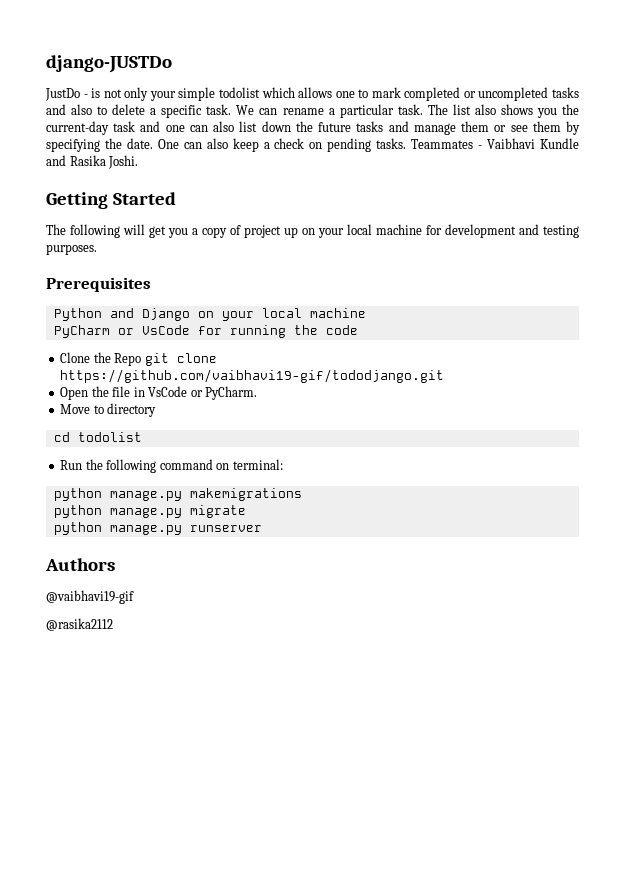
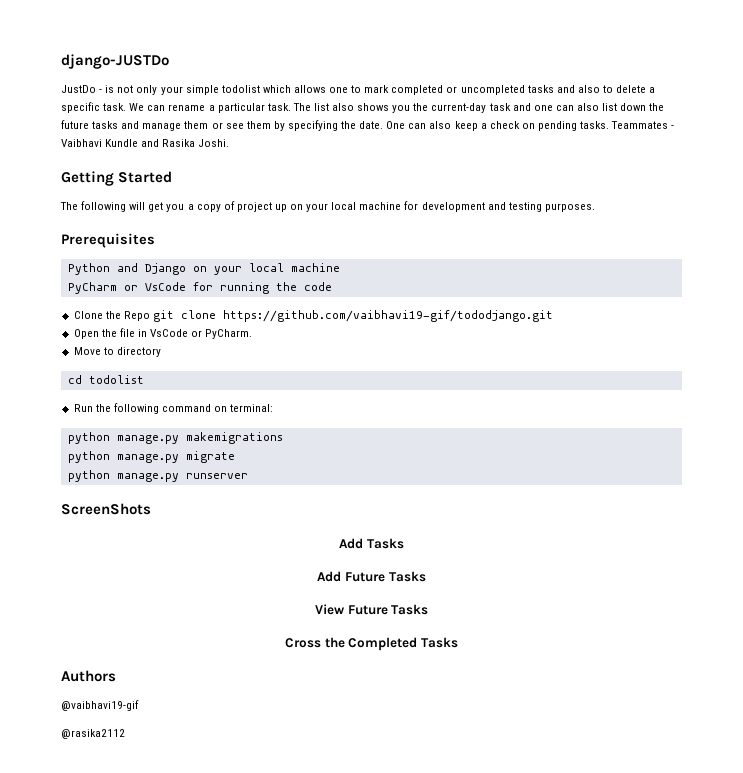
(262, 528) none -> [61,503,151,515] [339,538,404,549] [317,571,426,582] [314,604,429,615] [285,637,458,651] // ScreenShots // Add Tasks // Add Future Tasks // View Future Tasks // Cross the Completed Tasks

